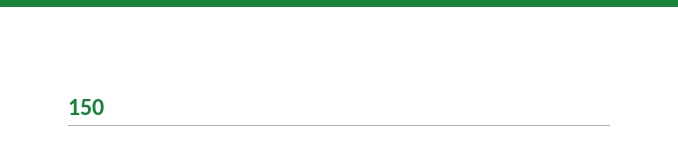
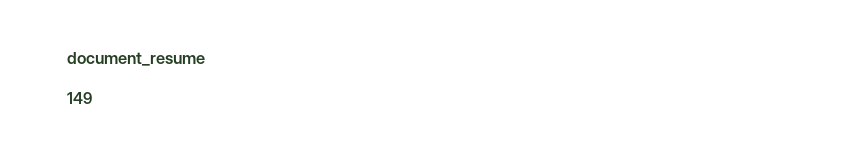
[68,99,104,115] 150 -> [67,52,205,66] [67,92,92,104] document_resume // 149

